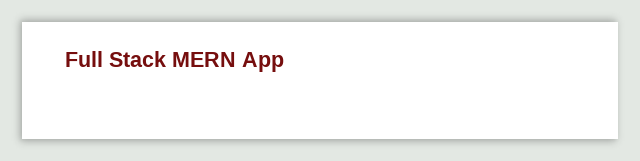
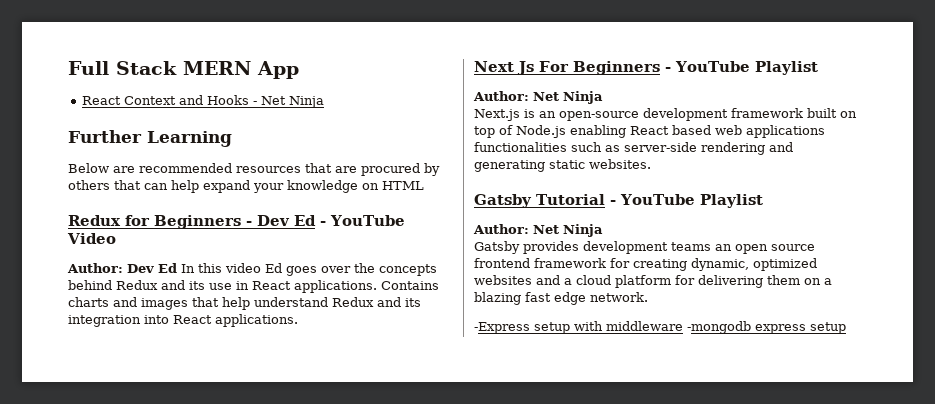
(284, 62) none -> [82,95,325,108] [68,130,232,147] [68,163,440,176] [68,180,424,193] [68,215,405,229] [67,233,116,244] [67,263,437,276] [68,280,439,293] [68,297,421,310] [68,314,298,327] [474,61,818,75] [473,91,603,104] [474,108,857,121] [474,125,825,138] [474,142,793,155] [474,159,651,172] [474,194,763,208] [473,224,603,237] [474,241,815,254] [474,258,817,271] [474,275,832,288] [474,292,648,305] [474,321,846,334] // React Context and Hooks - Net Ninja // Further Learning // Below are recommended resources that are procured by others that can help expand your knowledge on HTML // Redux for Beginners - Dev Ed - YouTube Video // Author: Dev Ed In this video Ed goes over the concepts behind Redux and its use in React applications. Contains charts and images that help understand Redux and its integration into React applications. // Next Js For Beginners - YouTube Playlist // Author: Net Ninja // Next.js is an open-source development framework built on top of Node.js enabling React based web applications functionalities such as server-side rendering and generating static websites. // Gatsby Tutorial - YouTube Playlist // Author: Net Ninja // Gatsby provides development teams an open source frontend framework for creating dynamic, optimized websites and a cloud platform for delivering them on a blazing fast edge network. // -Express setup with middleware -mongodb express setup

